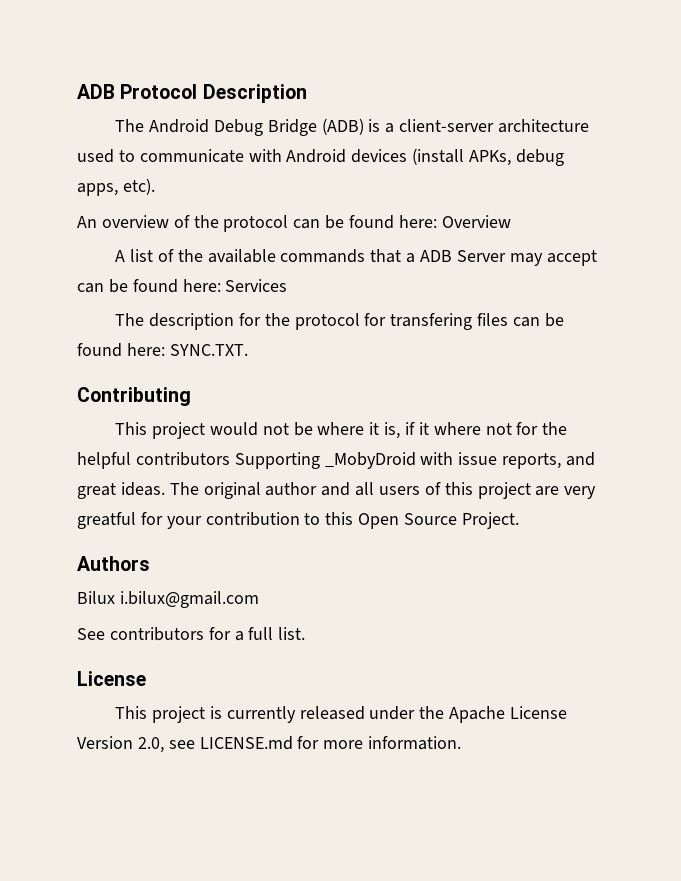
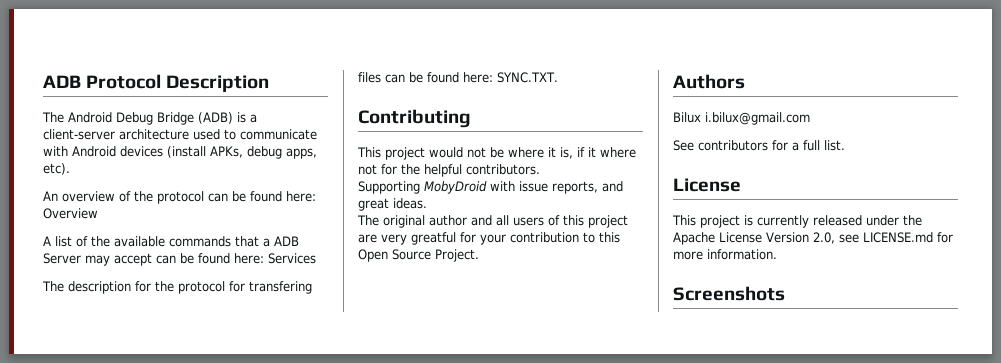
[135,452,416,469] contributors Supporting _MobyDroid -> [466,164,540,175] [358,181,487,194] contributors. // Supporting MobyDroid
(165, 489) none -> (427, 203) //
(462, 743) none -> [673,286,785,301] // Screenshots

